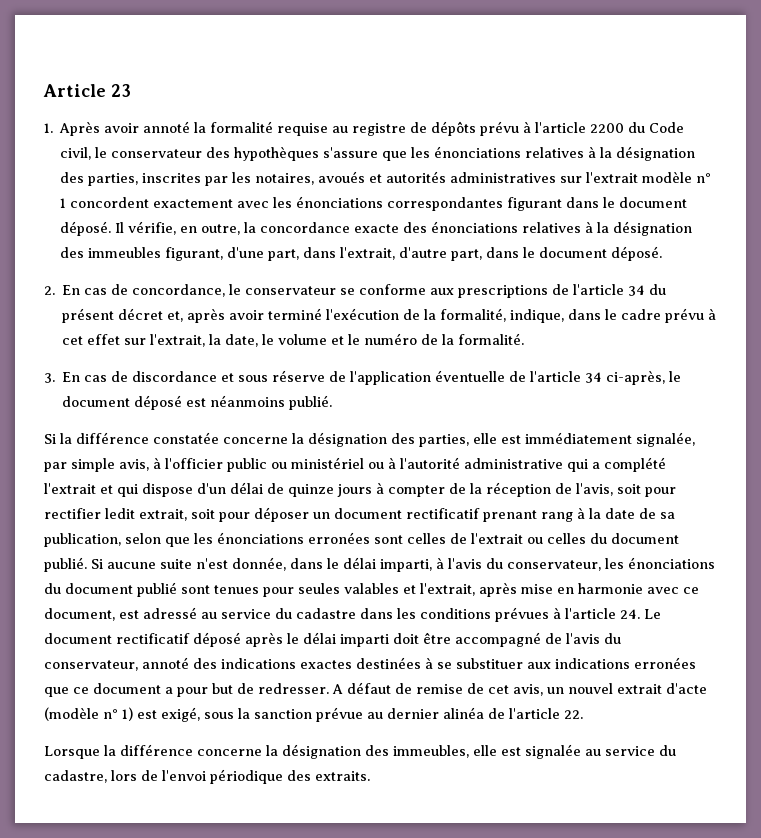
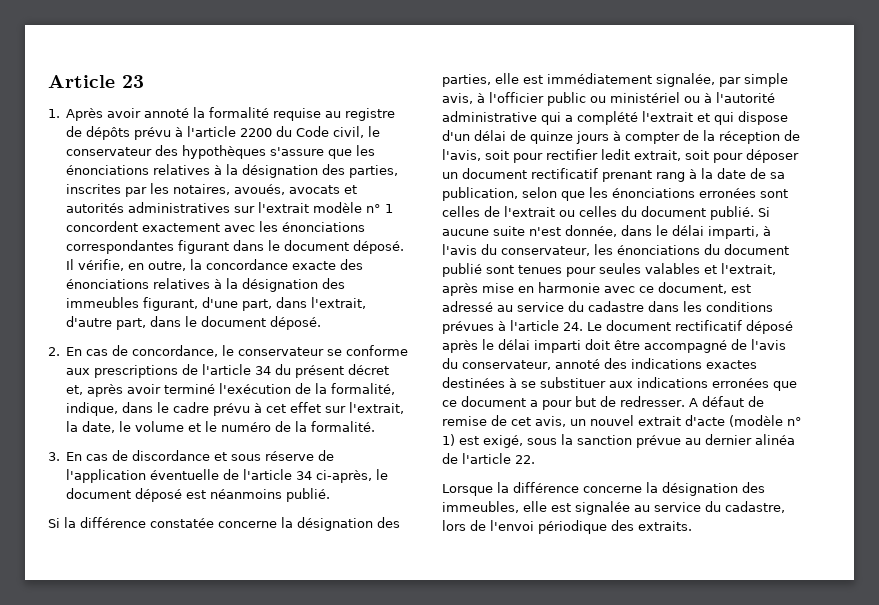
[318,171,366,183] avoués -> [234,184,341,195] avoués, avocats

